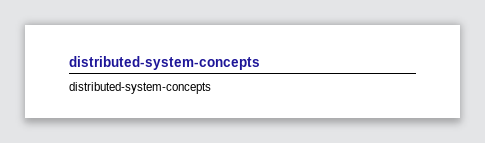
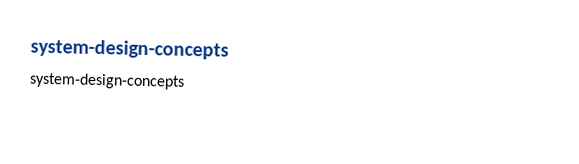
[69,56,260,70] [69,82,211,94] distributed-system-concepts // distributed-system-concepts -> [30,38,229,60] [29,72,185,90] system-design-concepts // system-design-concepts

